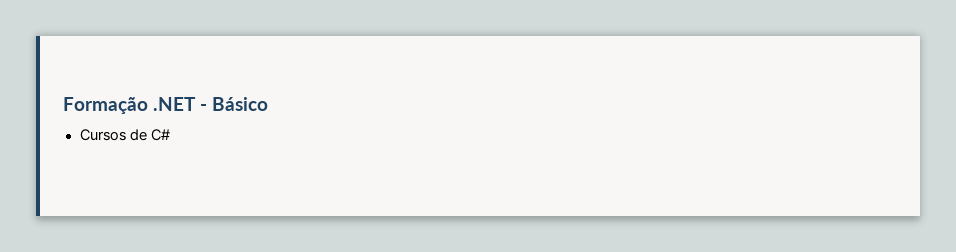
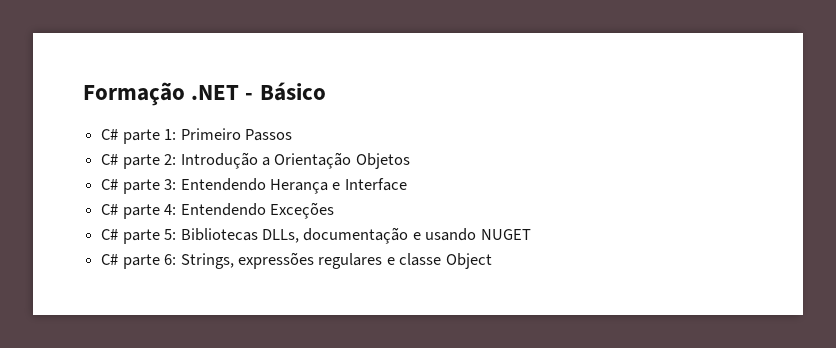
[79,129,170,141] Cursos de C# -> [101,128,292,144] [101,152,410,169] [101,178,407,194] [101,202,334,219] [101,227,531,244] [101,252,492,269] C# parte 1: Primeiro Passos // C# parte 2: Introdução a Orientação Objetos // C# parte 3: Entendendo Herança e Interface // C# parte 4: Entendendo Exceções // C# parte 5: Bibliotecas DLLs, documentação e usando NUGET // C# parte 6: Strings, expressões regulares e classe Object

